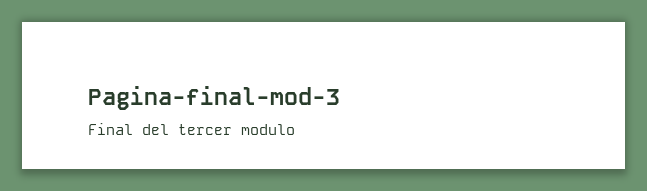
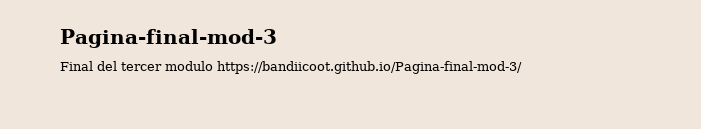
(295, 129) none -> [217,61,522,74] https://bandiicoot.github.io/Pagina-final-mod-3/

